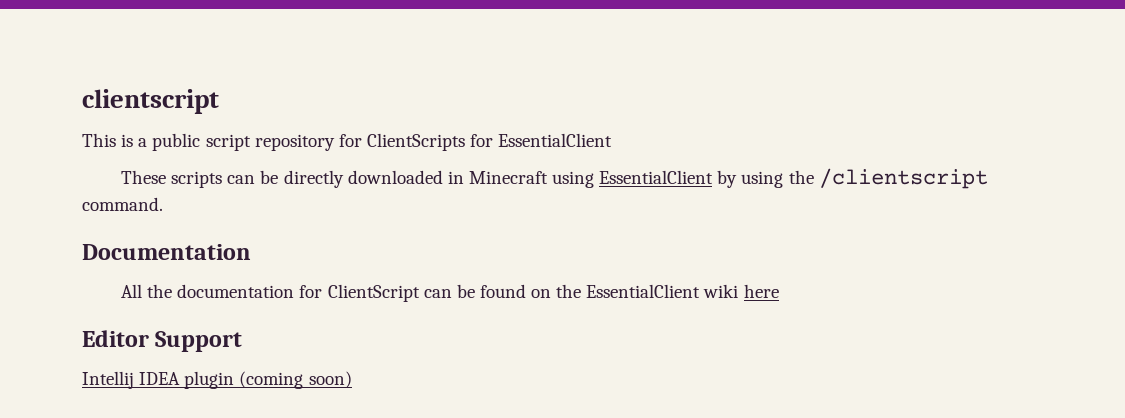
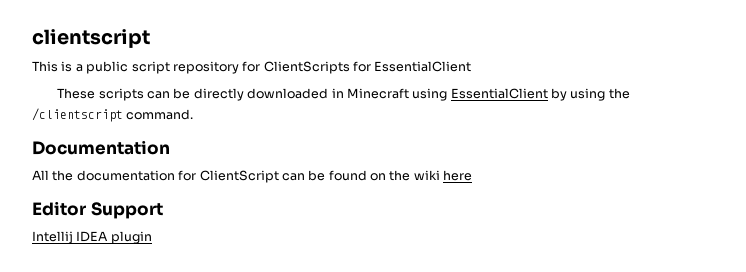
[586,284,701,298] EssentialClient -> (411, 175) none
[239,371,352,389] (coming soon) -> (152, 237) none

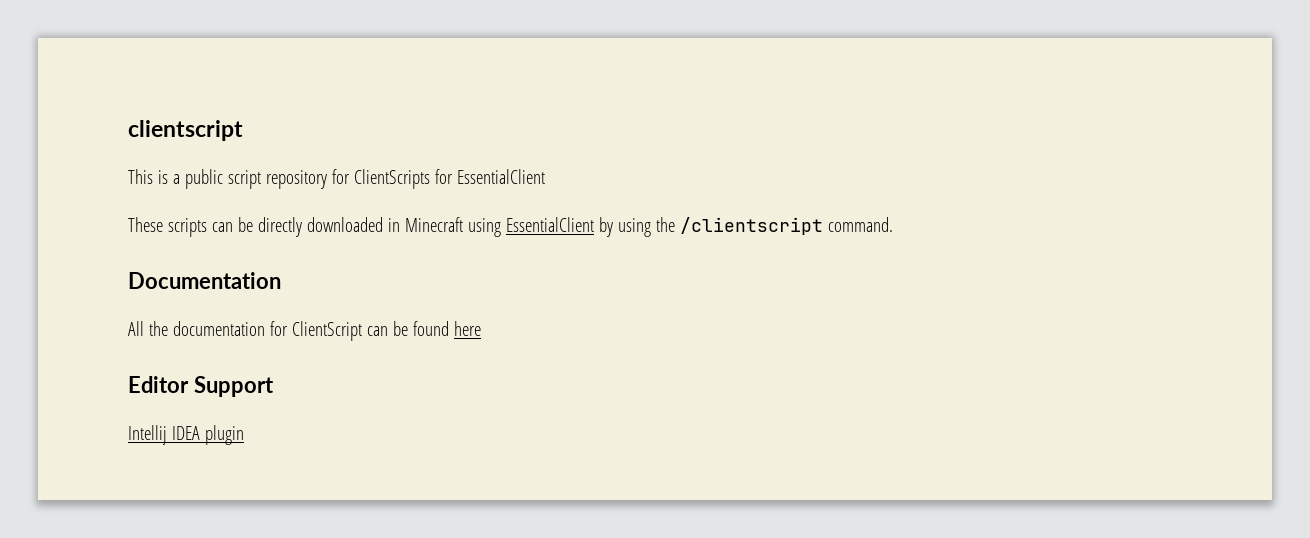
[370,170,440,181] on the wiki -> (449, 328) none

